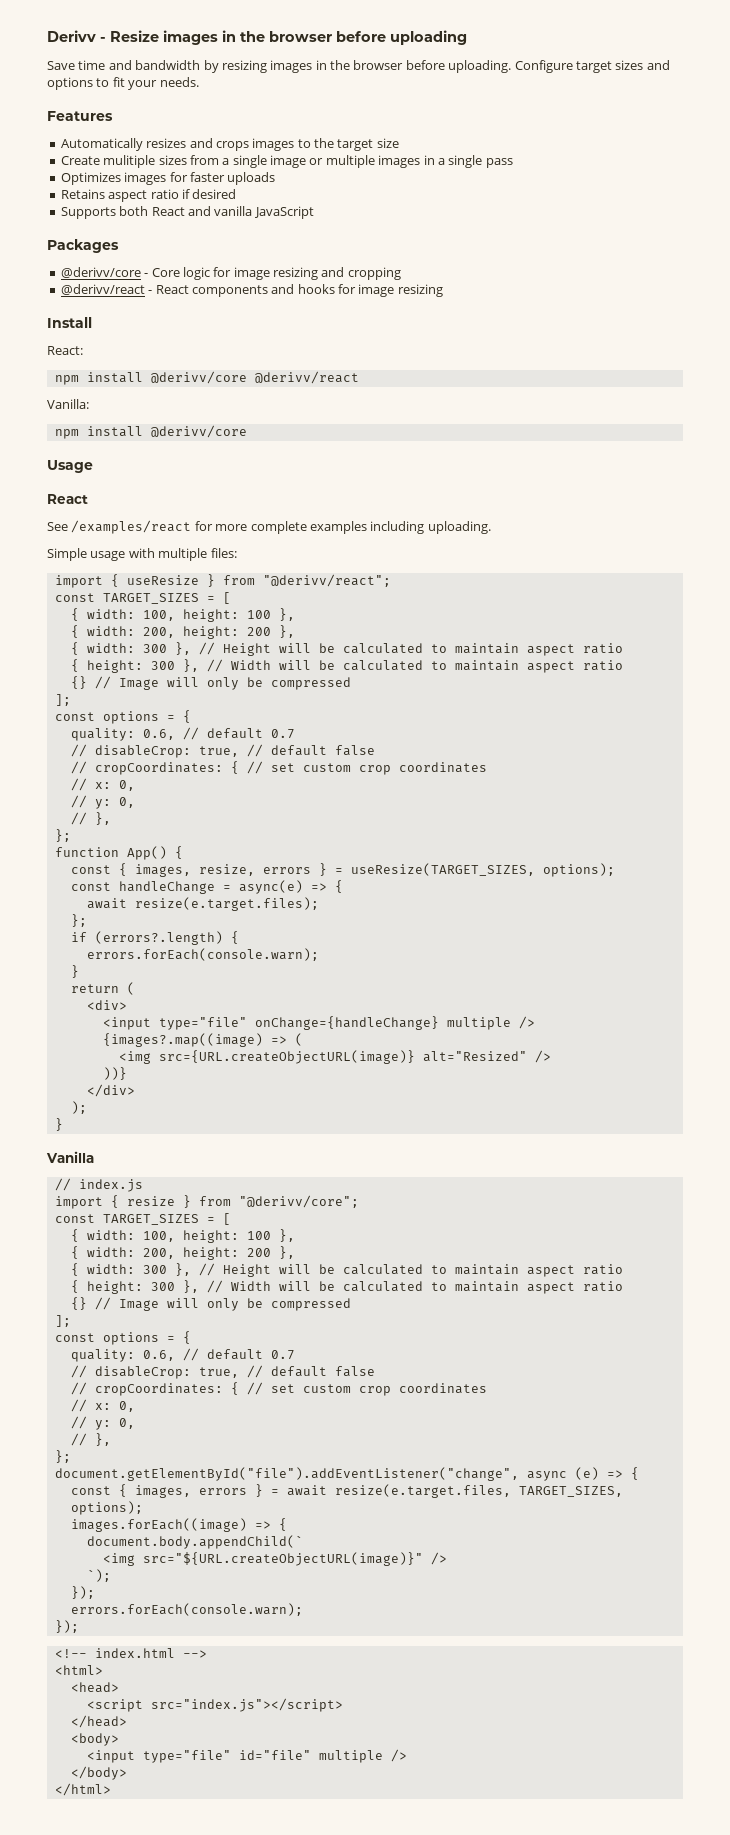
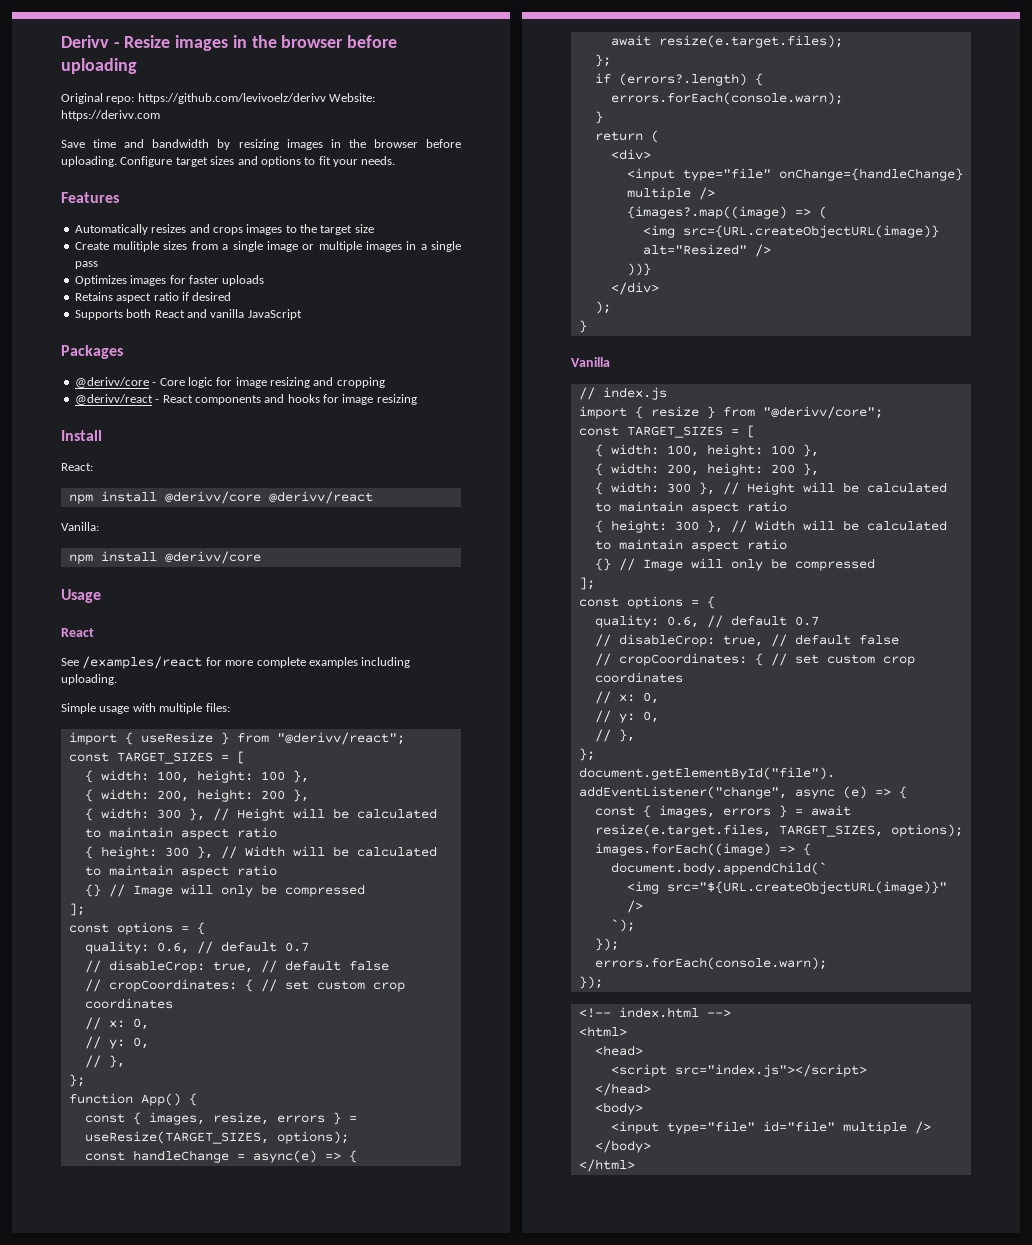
(467, 37) none -> [61,93,376,104] [61,110,160,121] // Original repo: https://github.com/levivoelz/derivv Website: https://derivv.com

